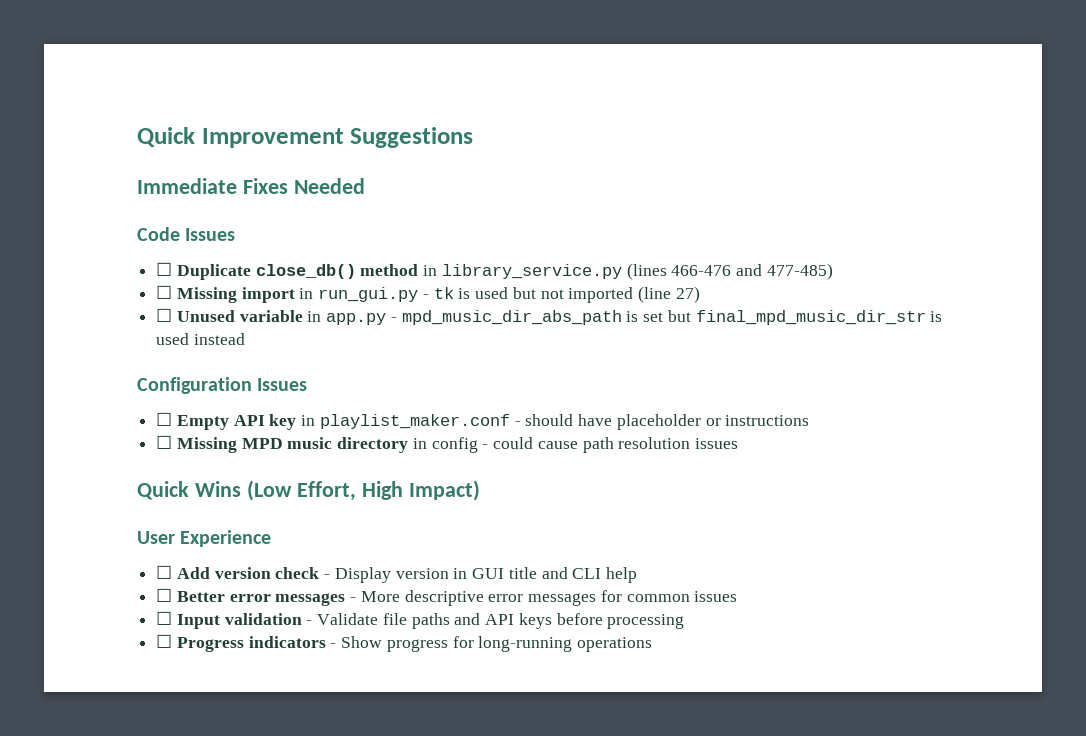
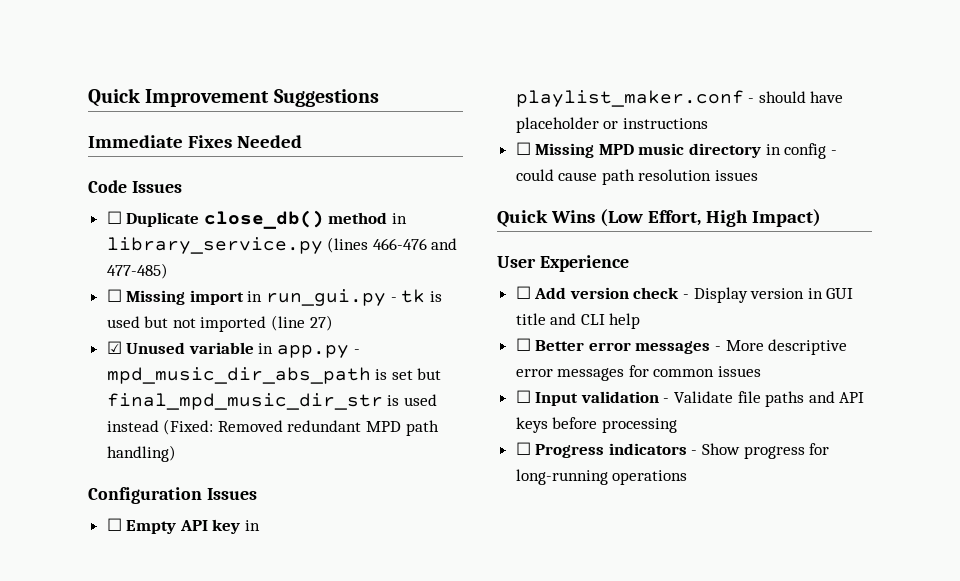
[156,308,173,322] ☐ -> [106,341,122,354] ☑
(245, 339) none -> [163,419,439,436] [106,445,176,462] (Fixed: Removed redundant MPD path handling)

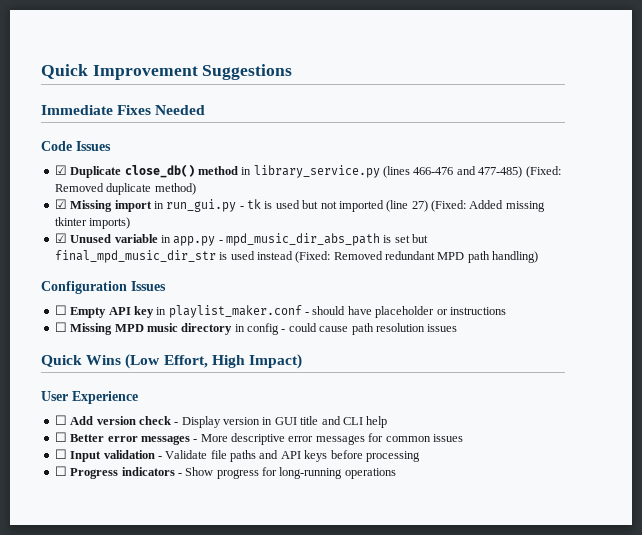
[106,211,122,224] ☐ -> [54,165,67,175] ☑
[106,289,122,302] // ☐ -> [525,166,561,178] [54,183,196,195] [54,199,67,209] (Fixed: Removed duplicate method) // ☑
(333, 323) none -> [431,200,545,212] [54,217,131,229] (Fixed: Added missing tkinter imports)

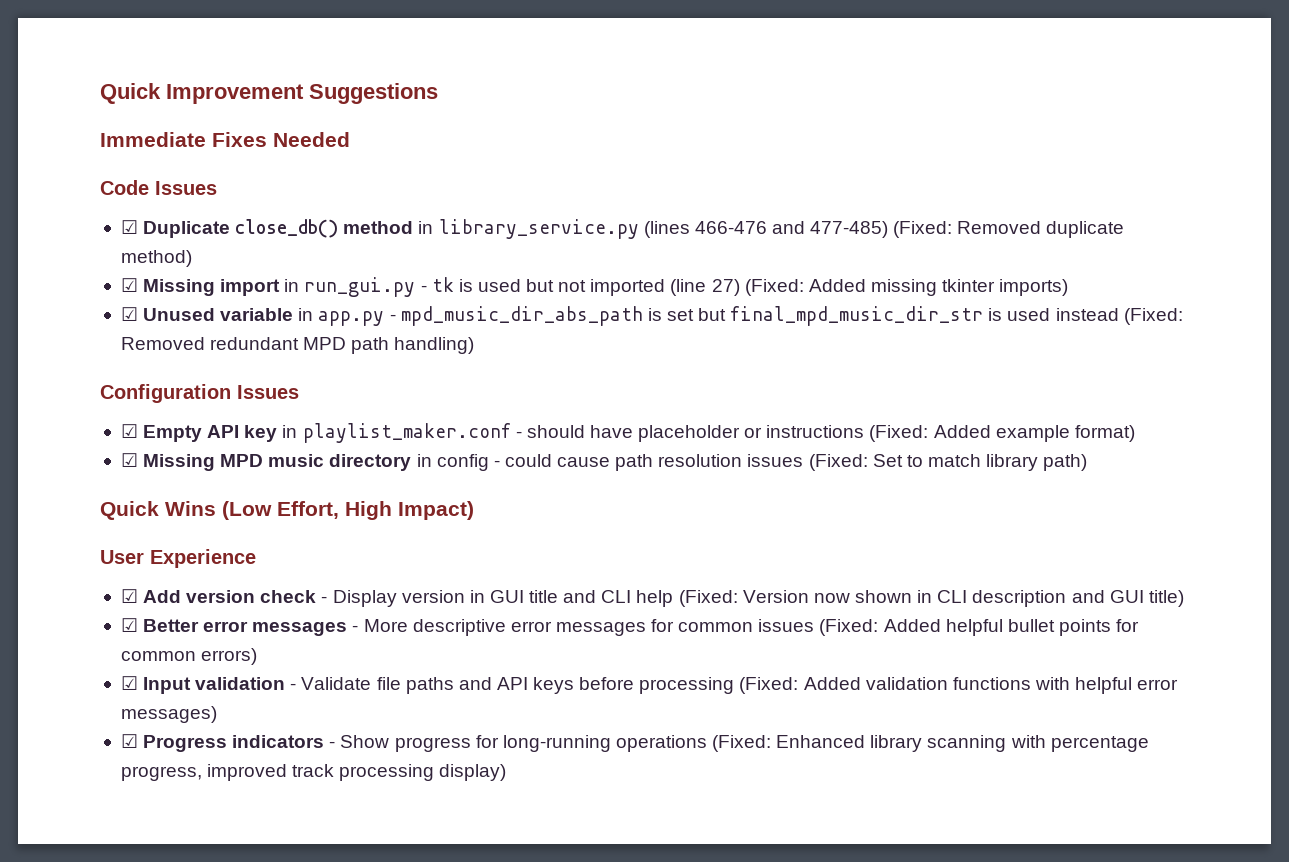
[54,305,67,315] ☐ -> [120,424,138,438] ☑
[54,322,67,332] // ☐ -> [869,425,1135,442] [120,453,138,467] (Fixed: Added example format) // ☑
(458, 328) none -> [808,454,1088,471] (Fixed: Set to match library path)
[54,415,67,425] ☐ -> [120,589,138,603] ☑
[54,432,67,442] // ☐ -> [678,590,1184,607] [120,618,138,632] (Fixed: Version now shown in CLI description and GUI title) // ☑
[54,449,67,459] // ☐ -> [819,619,1140,636] [120,648,258,665] [120,676,138,690] (Fixed: Added helpful bullet points for common errors) // ☑
[54,466,67,476] // ☐ -> [739,677,1179,694] [120,706,217,723] [120,734,138,748] (Fixed: Added validation functions with helpful error messages) // ☑
(396, 473) none -> [712,735,1149,752] [120,764,507,781] (Fixed: Enhanced library scanning with percentage progress, improved track processing display)

